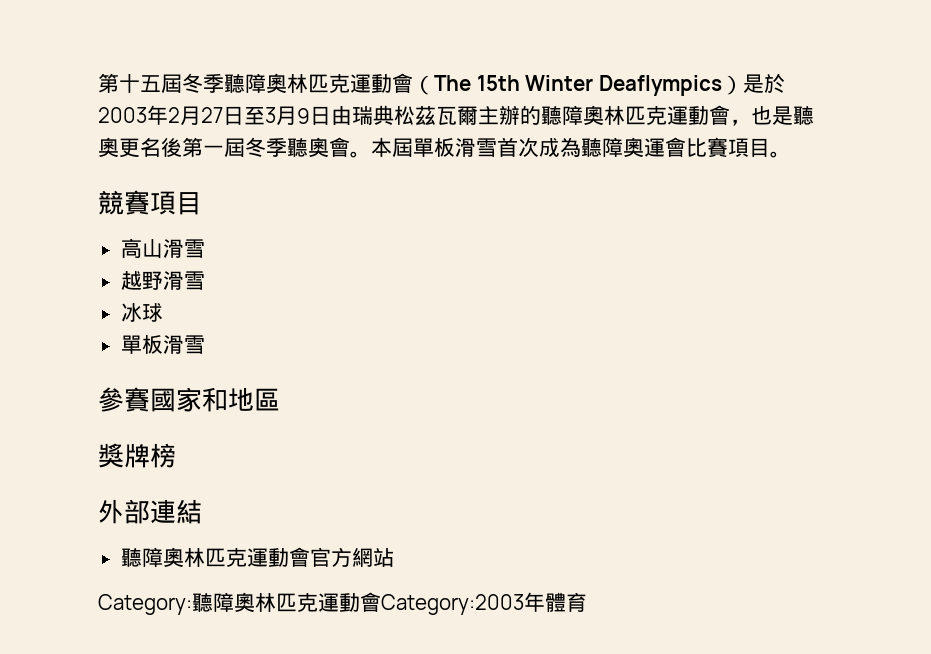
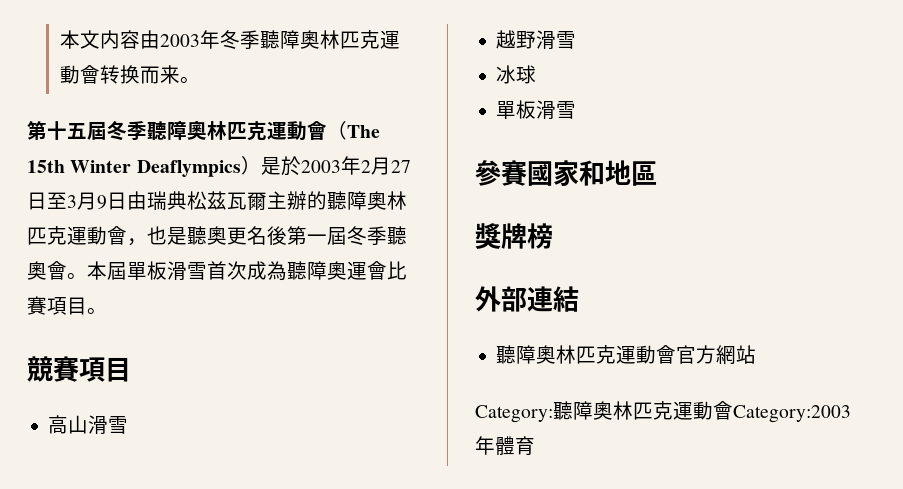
(98, 83) none -> [60,30,401,49] [60,65,201,84] 本文内容由2003年冬季聽障奧林匹克運動會转换而来。 //

